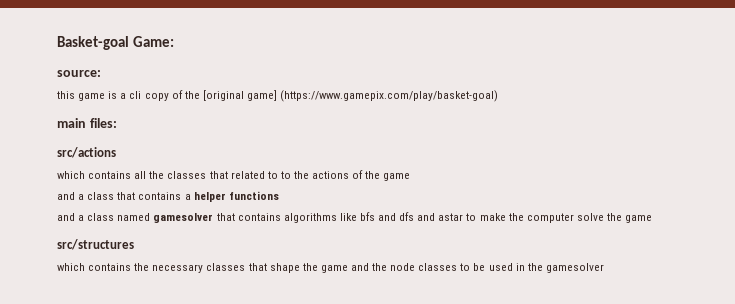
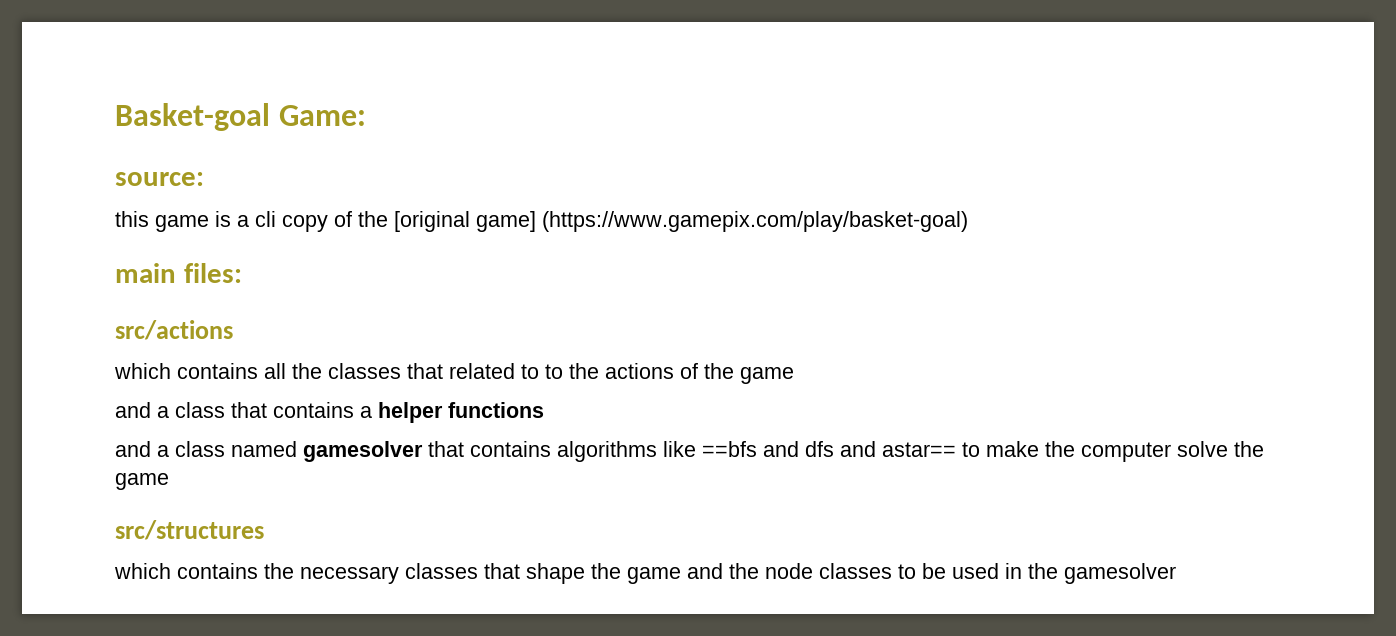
[359,212,375,221] bfs -> [702,441,757,457] ==bfs
[438,213,464,221] astar -> [882,442,956,457] astar==

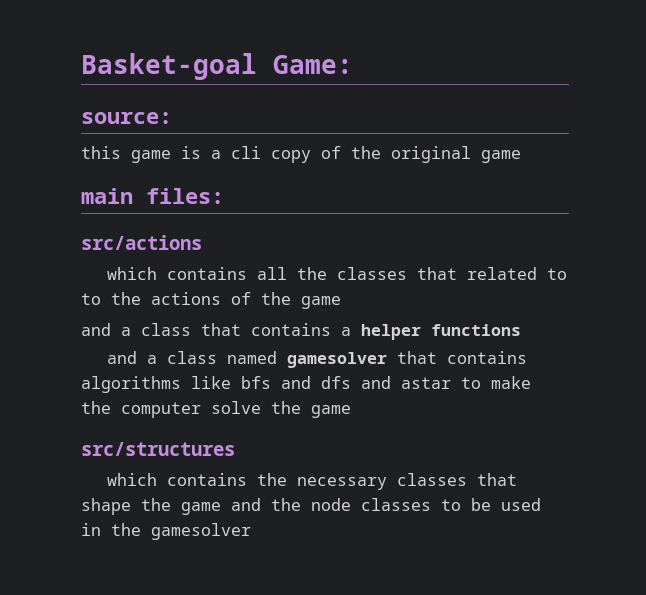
[394,211,968,232] [original game] (https://www.gamepix.com/play/basket-goal) -> [391,146,521,163] original game
[702,441,757,457] ==bfs -> [241,376,271,389] bfs
[882,442,956,457] astar== -> [401,377,451,389] astar

